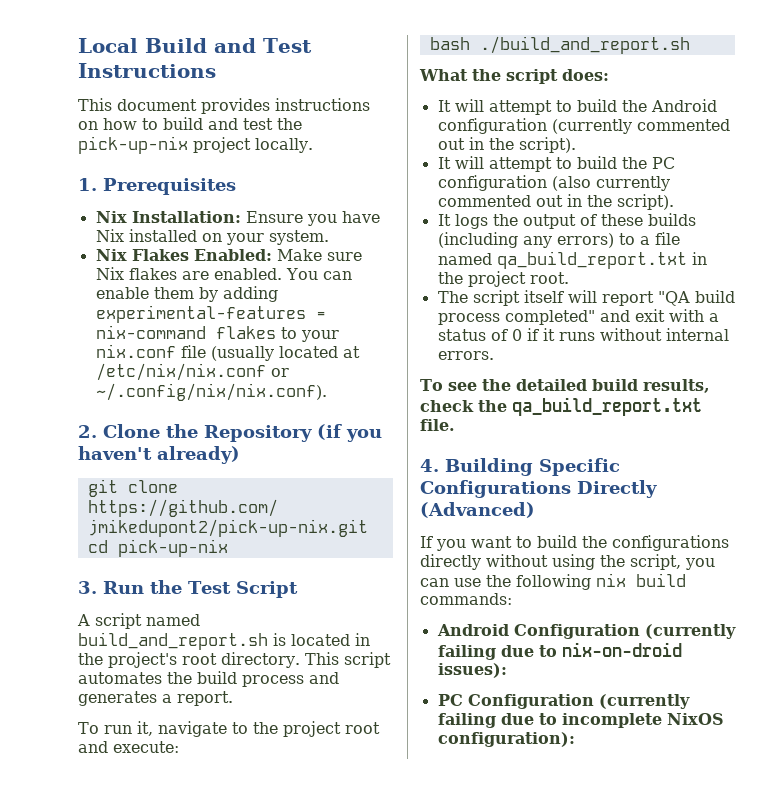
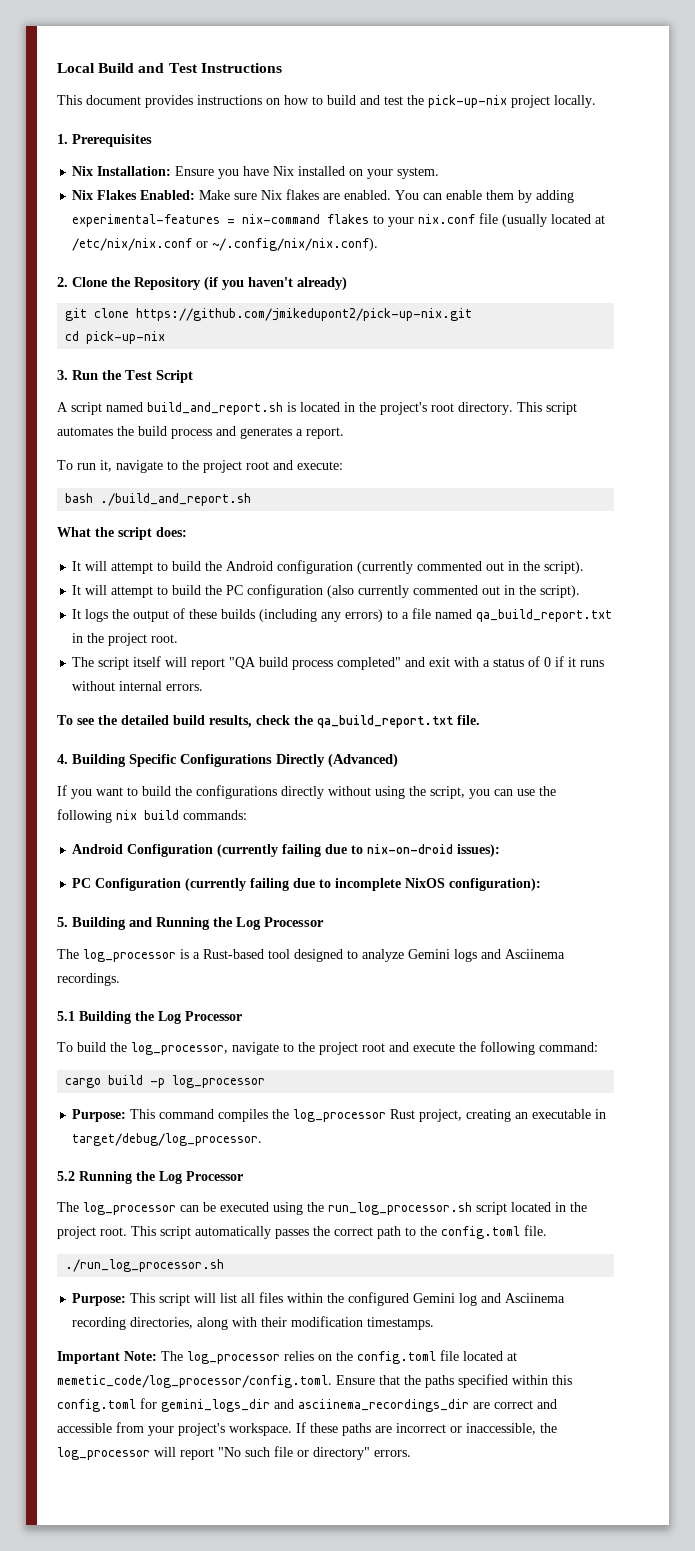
(575, 739) none -> [57,917,324,930] [57,949,565,962] [57,973,120,986] [57,1011,242,1024] [57,1041,598,1055] [65,1075,266,1088] [72,1109,607,1122] [72,1133,263,1146] [57,1171,243,1184] [57,1202,587,1215] [57,1225,547,1239] [65,1259,225,1272] [72,1292,566,1306] [72,1316,435,1330] [57,1350,517,1364] [57,1374,572,1388] [57,1398,557,1412] [57,1422,557,1436] [57,1446,411,1460] // 5. Building and Running the Log Processor // The log_processor is a Rust-based tool designed to analyze Gemini logs and Asciinema recordings. // 5.1 Building the Log Processor // To build the log_processor, navigate to the project root and execute the following command: // cargo build -p log_processor // Purpose: This command compiles the log_processor Rust project, creating an executable in target/debug/log_processor. // 5.2 Running the Log Processor // The log_processor can be executed using the run_log_processor.sh script located in the project root. This script automatically passes the correct path to the config.toml file. // ./run_log_processor.sh // Purpose: This script will list all files within the configured Gemini log and Asciinema recording directories, along with their modification timestamps. // Important Note: The log_processor relies on the config.toml file located at memetic_code/log_processor/config.toml. Ensure that the paths specified within this config.toml for gemini_logs_dir and asciinema_recordings_dir are correct and accessible from your project's workspace. If these paths are incorrect or inaccessible, the log_processor will report "No such file or directory" errors.

